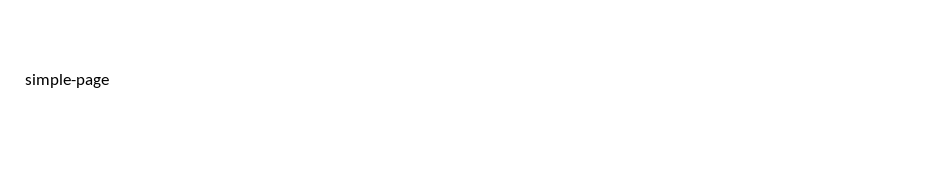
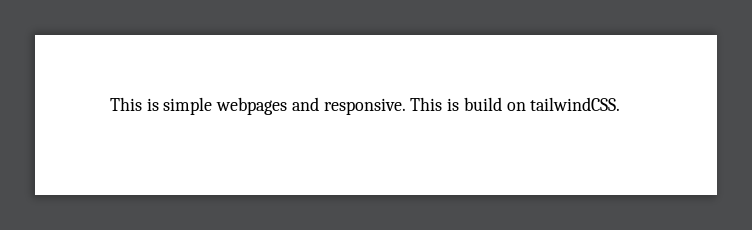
[25,74,109,88] simple-page -> [110,97,621,115] This is simple webpages and responsive. This is build on tailwindCSS.

